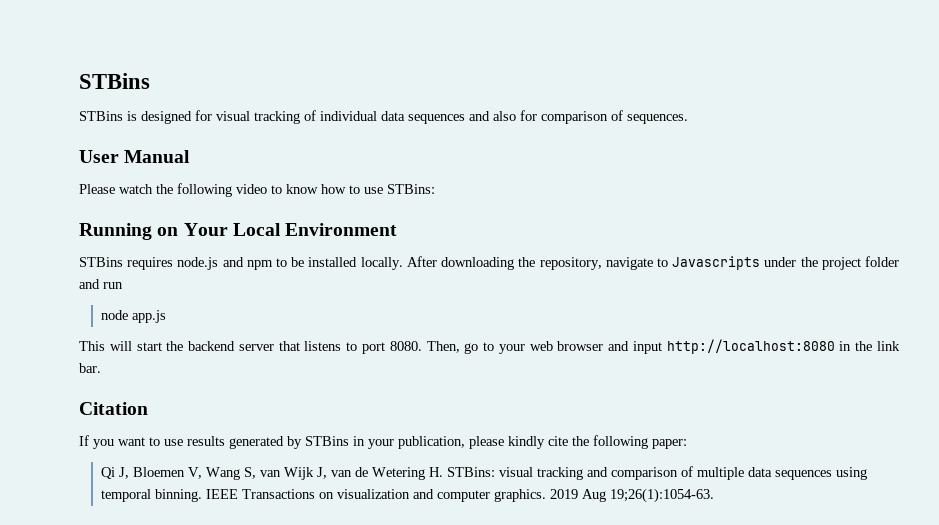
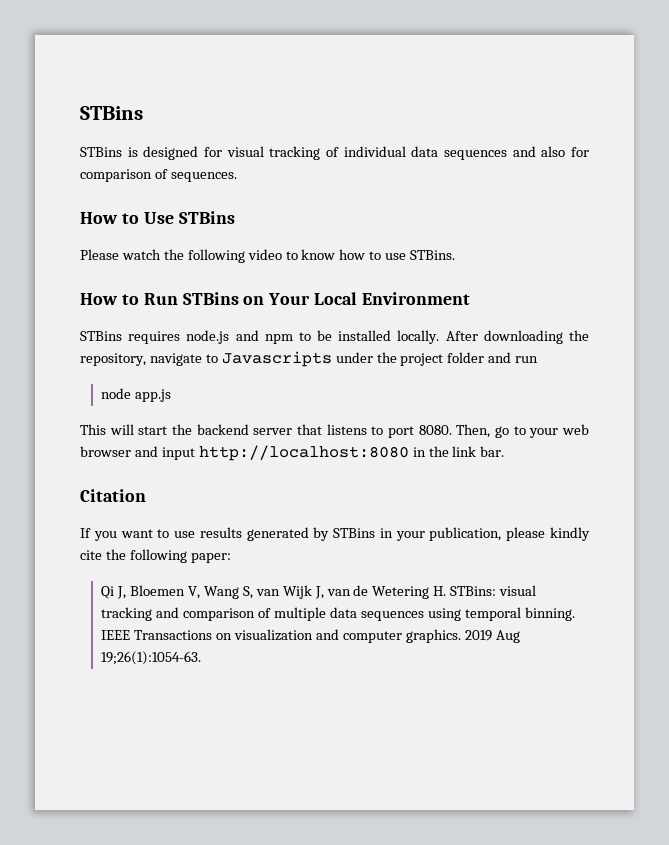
[79,150,191,163] User Manual -> [80,211,235,224] How to Use STBins
[387,184,435,194] [79,223,152,240] STBins: // Running -> [410,250,456,260] [80,292,239,305] STBins. // How to Run STBins

